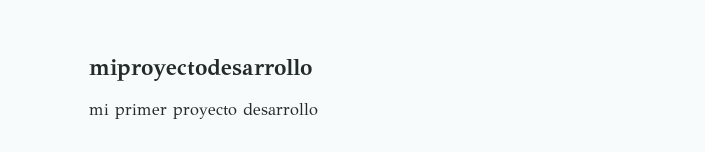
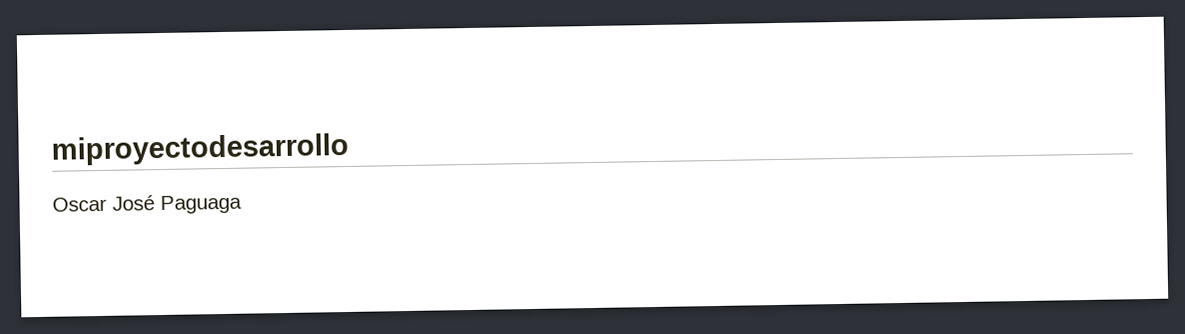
[89,103,318,119] mi primer proyecto desarrollo -> [52,194,242,215] Oscar José Paguaga

